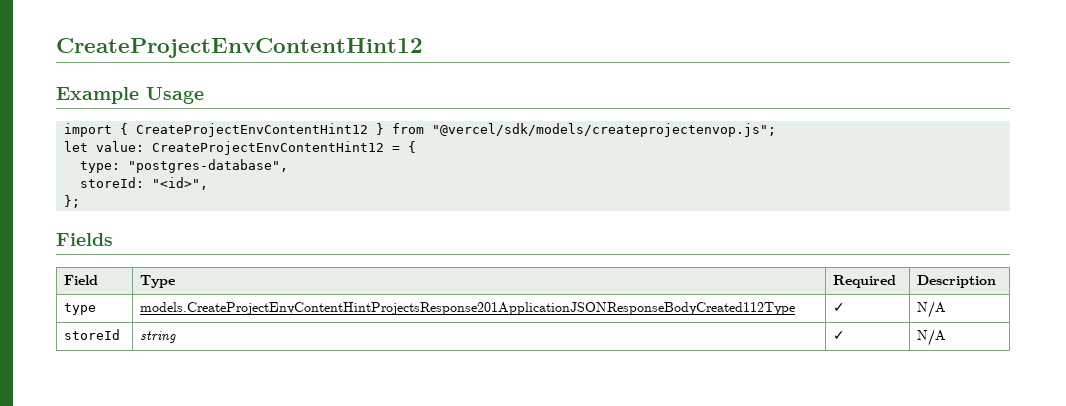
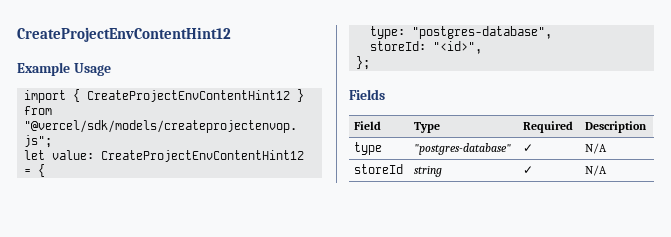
[140,302,796,315] models.CreateProjectEnvContentHintProjectsResponse201ApplicationJSONResponseBodyCreated112Type -> [413,143,511,155] "postgres-database"

